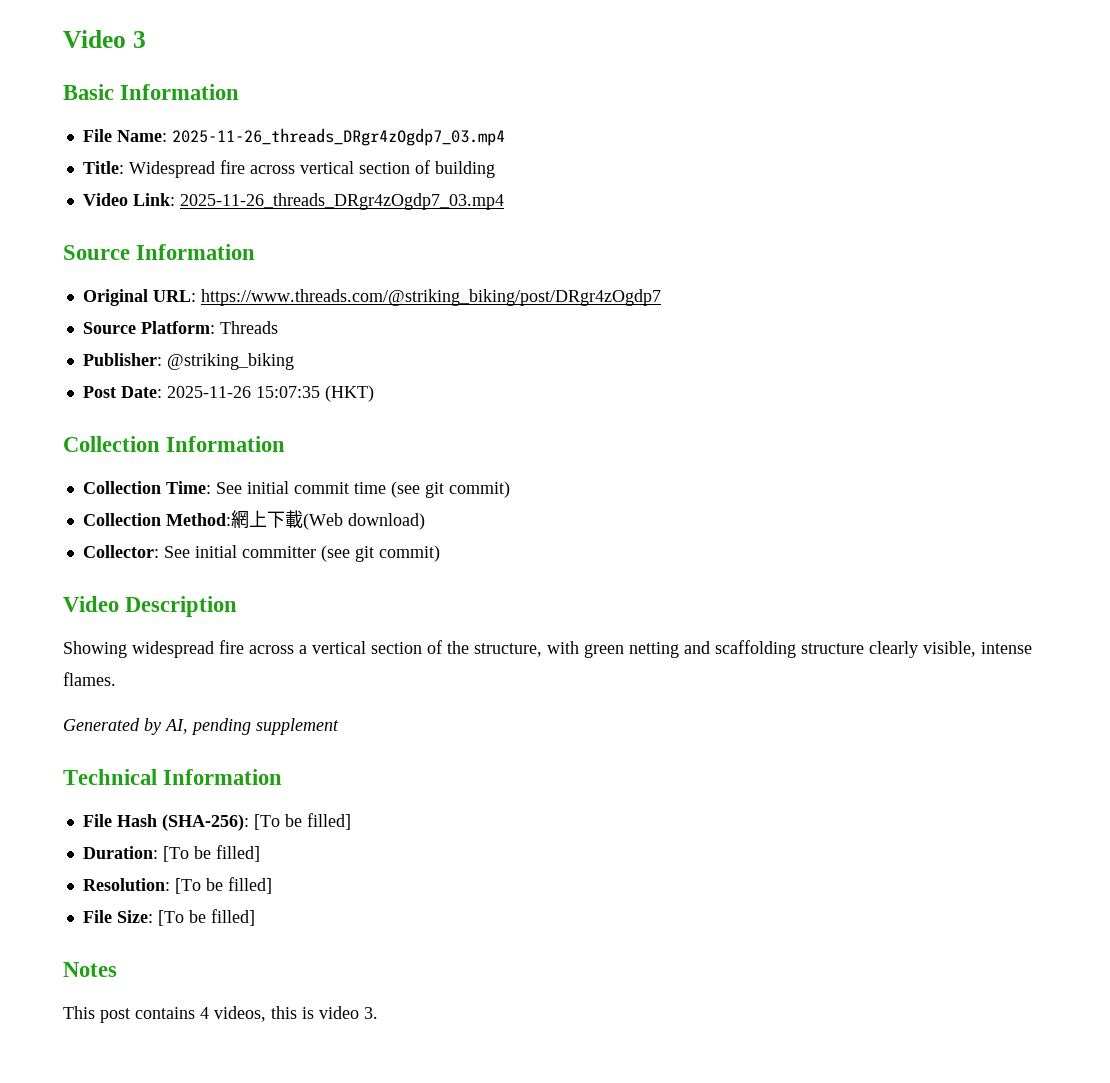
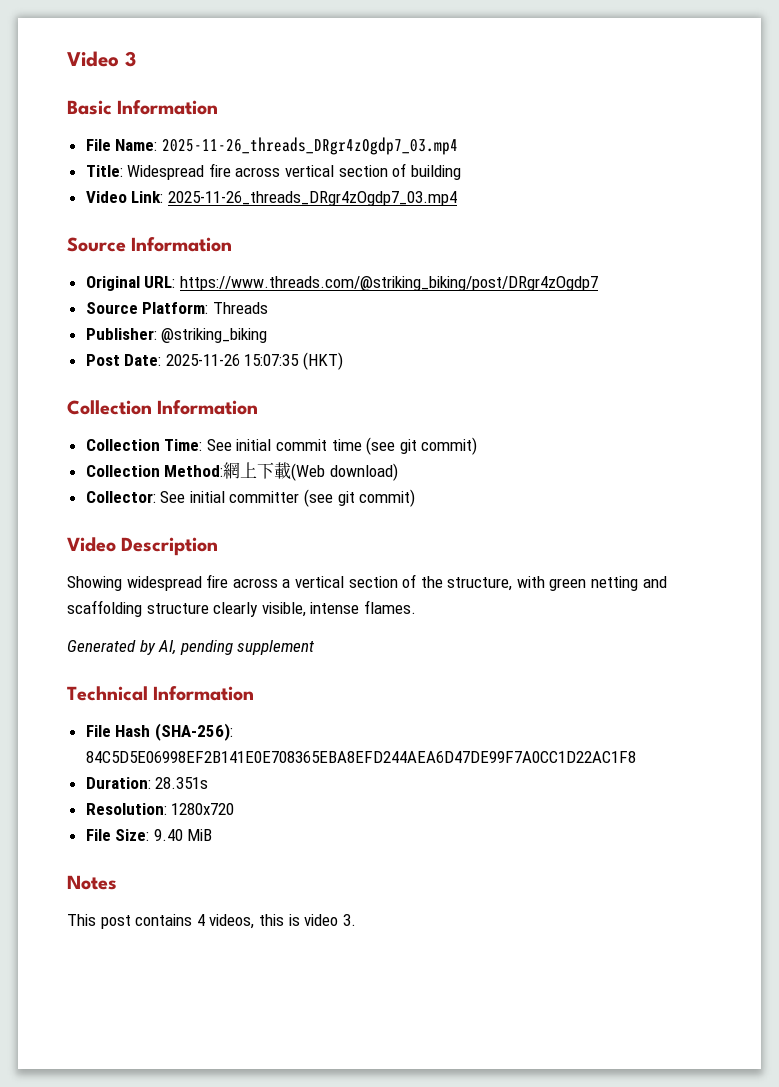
[253,813,351,830] [82,845,260,862] [82,877,272,894] [To be filled] // Duration: [To be filled] // Resolution: [To be filled] -> [85,751,636,763] [85,777,209,789] [85,803,235,815] 84C5D5E06998EF2B141E0E708365EBA8EFD244AEA6D47DE99F7A0CC1D22AC1F8 // Duration: 28.351s // Resolution: 1280x720
[157,909,255,926] [To be filled] -> [153,829,213,841] 9.40 MiB

